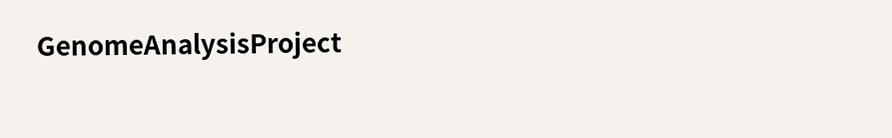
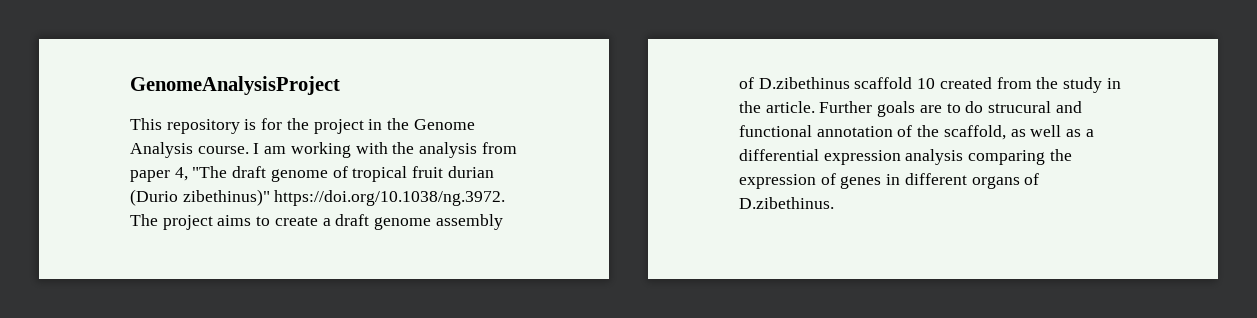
(342, 46) none -> [130,118,475,134] [130,142,517,158] [130,166,494,182] [130,189,506,206] [130,214,503,230] [739,77,1121,93] [739,101,1082,117] [739,125,1094,140] [739,149,1072,165] [739,173,1040,189] [739,197,834,209] // This repository is for the project in the Genome Analysis course. I am working with the analysis from paper 4, "The draft genome of tropical fruit durian (Durio zibethinus)" https://doi.org/10.1038/ng.3972. The project aims to create a draft genome assembly of D.zibethinus scaffold 10 created from the study in the article. Further goals are to do strucural and functional annotation of the scaffold, as well as a differential expression analysis comparing the expression of genes in different organs of D.zibethinus.

